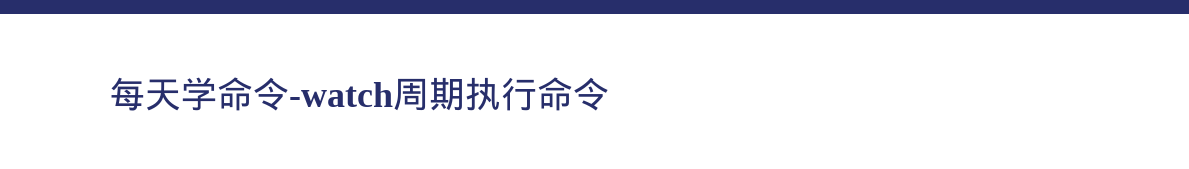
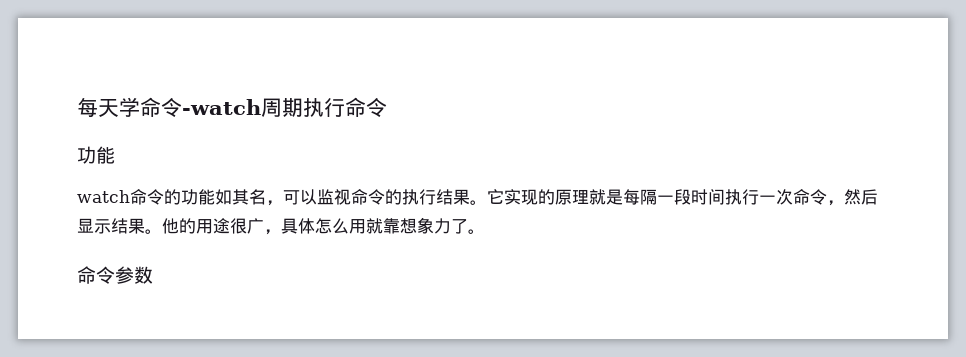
(609, 94) none -> [77,146,115,164] [77,189,878,206] [77,217,485,235] [77,266,153,284] // 功能 // watch命令的功能如其名，可以监视命令的执行结果。它实现的原理就是每隔一段时间执行一次命令，然后显示结果。他的用途很广，具体怎么用就靠想象力了。 // 命令参数

